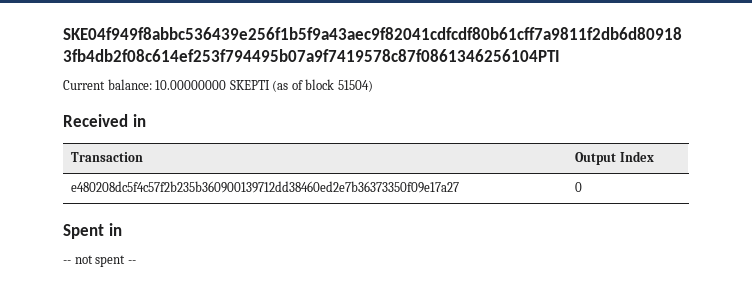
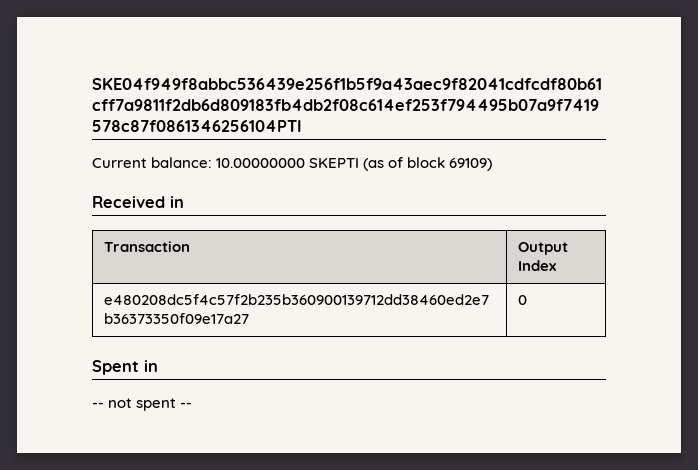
[337,80,373,92] 51504) -> [449,158,493,171] 69109)

